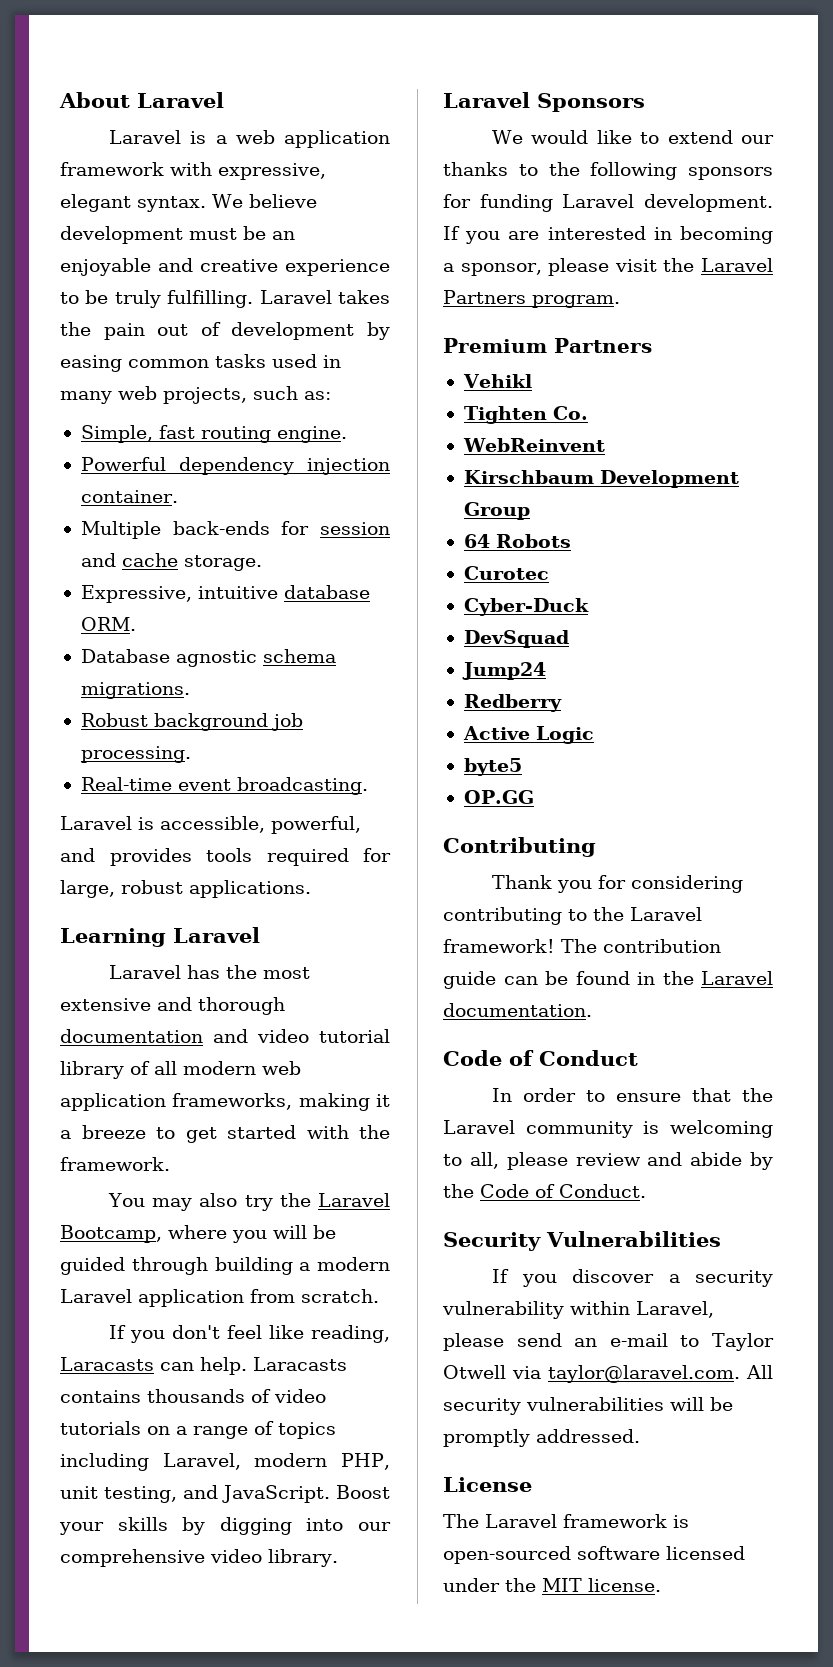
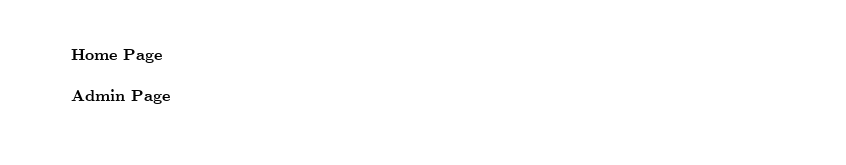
[59,92,224,108] [109,130,390,148] [60,162,326,180] [60,194,317,212] [60,226,295,244] [60,258,390,276] [60,290,390,308] [60,322,390,340] [60,354,341,372] [60,386,331,404] [80,425,347,443] [80,457,390,475] [80,490,178,503] [80,521,391,539] [80,553,262,571] [80,585,370,603] [80,617,136,631] [80,649,336,667] [80,682,190,699] [80,713,303,731] [80,746,191,763] [80,777,368,795] [60,816,361,834] [60,848,391,866] [60,880,311,898] [60,927,260,947] [109,965,311,979] [60,997,285,1015] [60,1029,390,1043] [60,1061,301,1079] [60,1093,390,1111] [60,1125,390,1143] [60,1157,170,1171] [108,1193,390,1211] [60,1225,336,1243] [60,1257,390,1275] [60,1289,379,1307] [109,1325,390,1343] [60,1357,347,1375] [60,1389,326,1403] [60,1421,336,1439] [60,1453,391,1471] [60,1485,390,1503] [59,1517,391,1535] [60,1549,338,1567] [443,92,645,112] [492,130,774,144] [443,162,773,180] [443,194,773,212] [443,226,773,244] [443,258,773,276] [443,290,620,308] [443,338,652,353] [462,374,532,388] [463,406,588,424] [462,438,605,452] [463,470,739,488] [463,502,530,520] [463,534,571,548] [463,566,549,580] [463,598,589,616] [463,630,569,648] [461,662,546,680] [463,694,562,712] [462,726,594,744] [463,758,522,776] [463,790,534,804] [443,837,596,857] [492,875,744,893] [443,907,702,925] [443,939,721,953] [443,971,773,989] [443,1003,592,1017] [443,1050,638,1066] [492,1088,773,1102] [443,1120,773,1138] [443,1152,773,1170] [443,1184,646,1198] [443,1231,721,1251] [492,1269,773,1287] [442,1301,714,1319] [443,1333,775,1351] [443,1365,773,1383] [443,1397,733,1415] [443,1429,640,1447] [443,1477,532,1492] [443,1514,689,1528] [443,1546,745,1564] [443,1578,661,1592] About Laravel // Laravel is a web application framework with expressive, elegant syntax. We believe development must be an enjoyable and creative experience to be truly fulfilling. Laravel takes the pain out of development by easing common tasks used in many web projects, such as: // Simple, fast routing engine. // Powerful dependency injection container. // Multiple back-ends for session and cache storage. // Expressive, intuitive database ORM. // Database agnostic schema migrations. // Robust background job processing. // Real-time event broadcasting. // Laravel is accessible, powerful, and provides tools required for large, robust applications. // Learning Laravel // Laravel has the most extensive and thorough documentation and video tutorial library of all modern web application frameworks, making it a breeze to get started with the framework. // You may also try the Laravel Bootcamp, where you will be guided through building a modern Laravel application from scratch. // If you don't feel like reading, Laracasts can help. Laracasts contains thousands of video tutorials on a range of topics including Laravel, modern PHP, unit testing, and JavaScript. Boost your skills by digging into our comprehensive video library. // Laravel Sponsors // We would like to extend our thanks to the following sponsors for funding Laravel development. If you are interested in becoming a sponsor, please visit the Laravel Partners program. // Premium Partners // Vehikl // Tighten Co. // WebReinvent // Kirschbaum Development Group // 64 Robots // Curotec // Cyber-Duck // DevSquad // Jump24 // Redberry // Active Logic // byte5 // OP.GG // Contributing // Thank you for considering contributing to the Laravel framework! The contribution guide can be found in the Laravel documentation. // Code of Conduct // In order to ensure that the Laravel community is welcoming to all, please review and abide by the Code of Conduct. // Security Vulnerabilities // If you discover a security vulnerability within Laravel, please send an e-mail to Taylor Otwell via taylor@laravel.com. All security vulnerabilities will be promptly addressed. // License // The Laravel framework is open-sourced software licensed under the MIT license. -> [71,49,162,63] [71,89,170,104] Home Page // Admin Page

